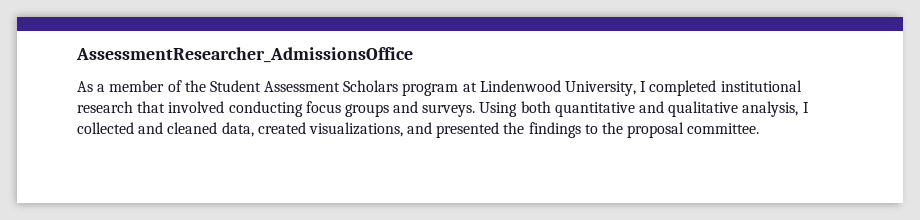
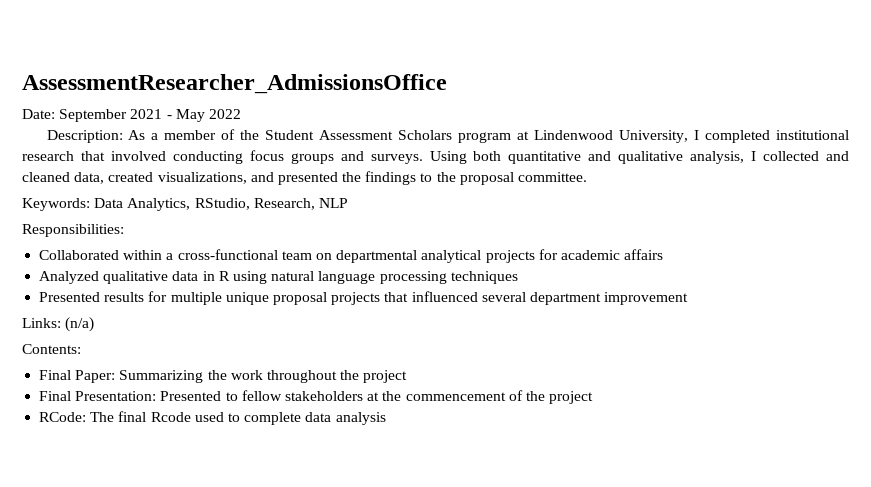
(413, 55) none -> [22,109,241,122] [46,130,123,143] Date: September 2021 - May 2022 // Description:
(760, 128) none -> [22,198,348,211] [22,224,124,237] [39,249,664,263] [39,271,518,284] [39,291,689,305] [22,317,95,332] [22,344,81,354] [39,370,408,383] [39,390,594,404] [39,411,386,425] // Keywords: Data Analytics, RStudio, Research, NLP // Responsibilities: // Collaborated within a cross-functional team on departmental analytical projects for academic affairs // Analyzed qualitative data in R using natural language processing techniques // Presented results for multiple unique proposal projects that influenced several department improvement // Links: (n/a) // Contents: // Final Paper: Summarizing the work throughout the project // Final Presentation: Presented to fellow stakeholders at the commencement of the project // RCode: The final Rcode used to complete data analysis

